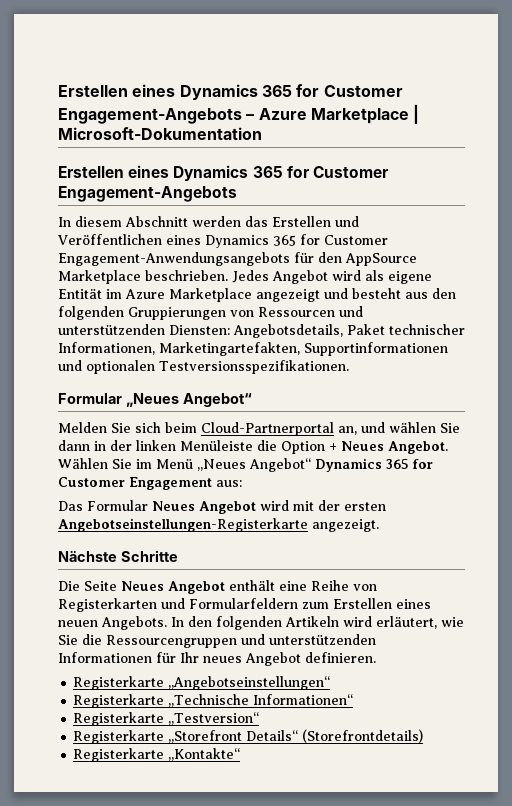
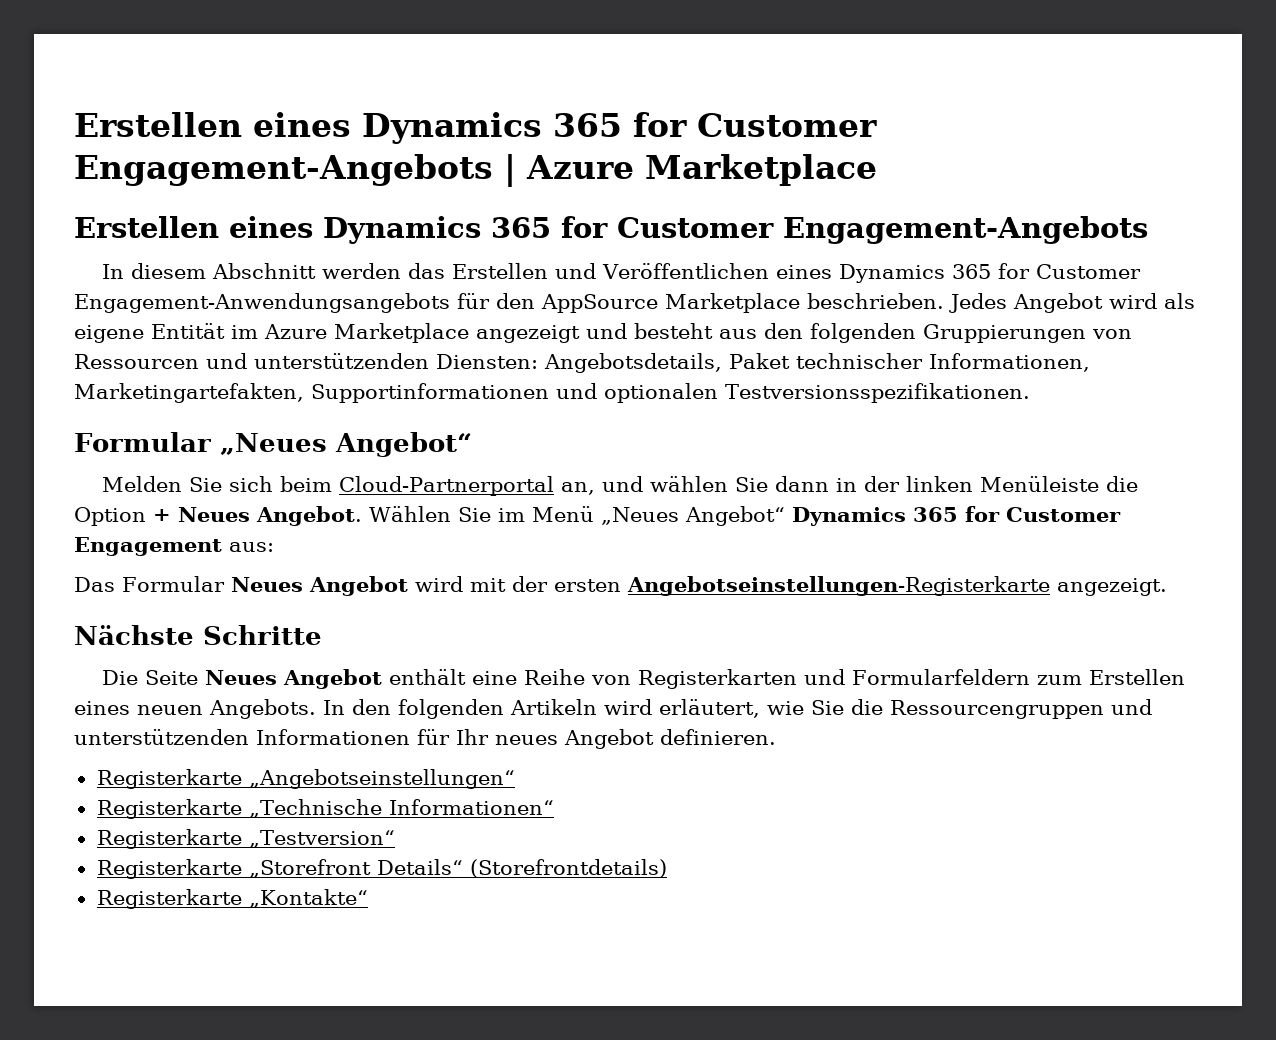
[58,84,403,100] [58,104,420,124] [58,127,262,140] Erstellen eines Dynamics 365 for Customer Engagement-Angebots – Azure Marketplace | Microsoft-Dokumentation -> [74,112,877,144] [74,154,877,187] Erstellen eines Dynamics 365 for Customer Engagement-Angebots | Azure Marketplace

